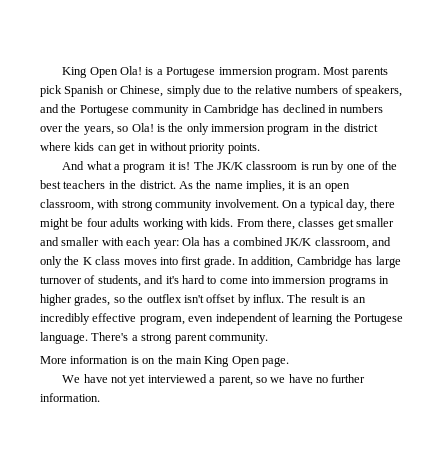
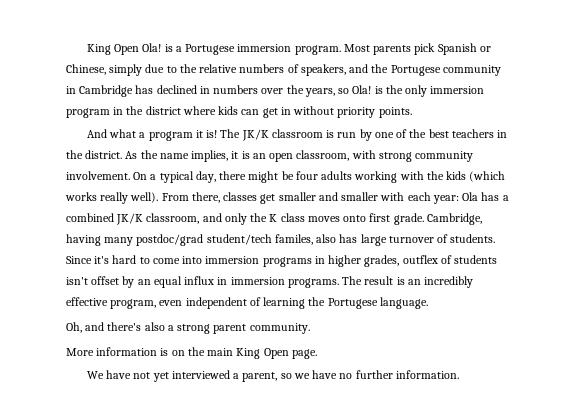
[210,218,234,227] kids. -> [426,171,506,182] [65,192,159,204] the kids (which works really well).
[159,257,178,265] into -> [343,215,367,222] onto
[238,256,352,268] In addition, Cambridge -> [426,213,482,225] [66,234,337,246] Cambridge, having many postdoc/grad student/tech familes, also
[97,275,164,287] students, and -> [450,234,496,243] [66,256,92,264] students. Since
[113,294,284,306] so the outflex isn't offset by influx. -> [402,255,498,264] [66,276,339,288] outflex of students isn't offset by an equal influx in immersion programs.
[91,332,129,341] There's -> [66,322,165,333] // Oh, and there's also

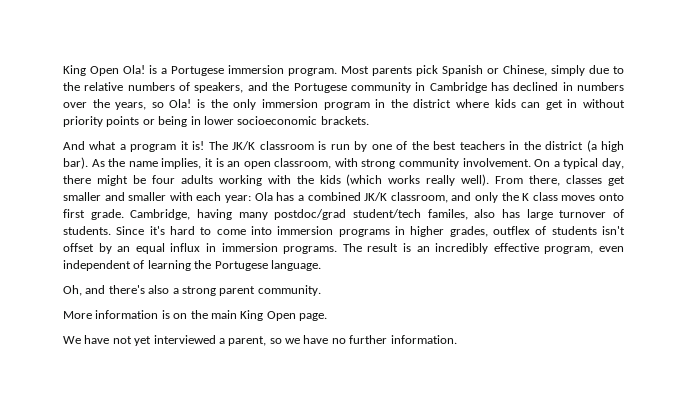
[378,107,412,118] points. -> [106,116,369,127] points or being in lower socioeconomic brackets.
[85,150,123,159] district. -> [545,140,625,152] [63,157,88,169] district (a high bar).

